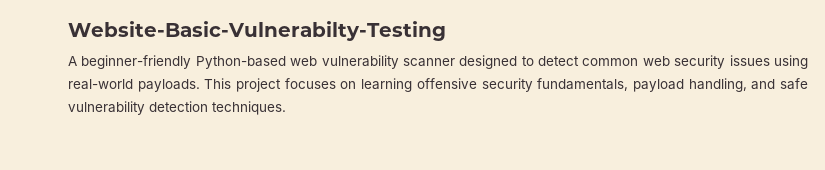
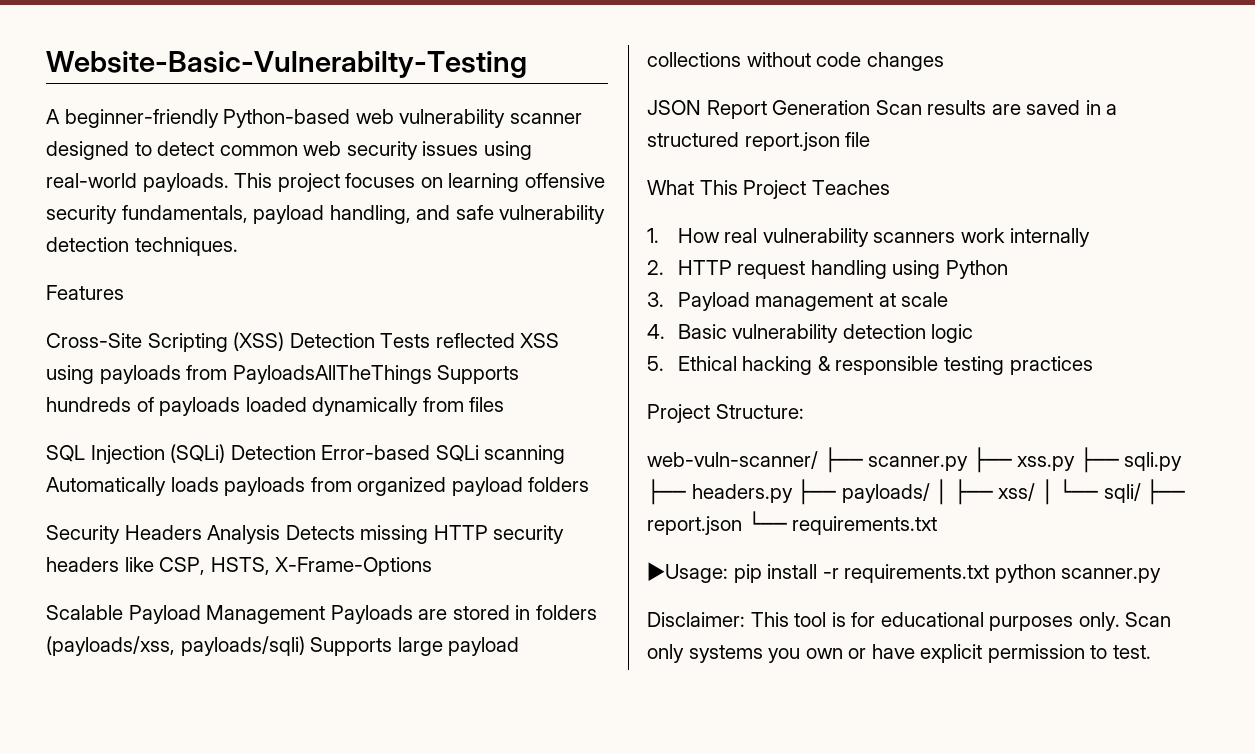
(286, 108) none -> [46,285,124,300] [46,332,560,352] [46,365,520,384] [46,397,505,416] [46,444,566,464] [46,477,590,496] [46,525,565,544] [46,557,433,576] [46,605,597,624] [46,636,520,656] [647,52,944,71] [647,100,1118,119] [647,132,871,151] [647,180,890,199] [647,228,1090,247] [647,260,1008,279] [647,292,949,311] [647,324,974,343] [647,356,1093,375] [647,404,804,423] [647,447,1183,473] [647,479,1186,505] [647,511,938,535] [647,562,1162,583] [647,612,1172,631] [647,644,1151,663] // Features // Cross-Site Scripting (XSS) Detection Tests reflected XSS using payloads from PayloadsAllTheThings Supports hundreds of payloads loaded dynamically from files // SQL Injection (SQLi) Detection Error-based SQLi scanning Automatically loads payloads from organized payload folders // Security Headers Analysis Detects missing HTTP security headers like CSP, HSTS, X-Frame-Options // Scalable Payload Management Payloads are stored in folders (payloads/xss, payloads/sqli) Supports large payload collections without code changes // JSON Report Generation Scan results are saved in a structured report.json file // What This Project Teaches // 1. How real vulnerability scanners work internally // 2. HTTP request handling using Python // 3. Payload management at scale // 4. Basic vulnerability detection logic // 5. Ethical hacking & responsible testing practices // Project Structure: // web-vuln-scanner/ ├── scanner.py ├── xss.py ├── sqli.py ├── headers.py ├── payloads/ │ ├── xss/ │ └── sqli/ ├── report.json └── requirements.txt // ▶Usage: pip install -r requirements.txt python scanner.py // Disclaimer: This tool is for educational purposes only. Scan only systems you own or have explicit permission to test.

